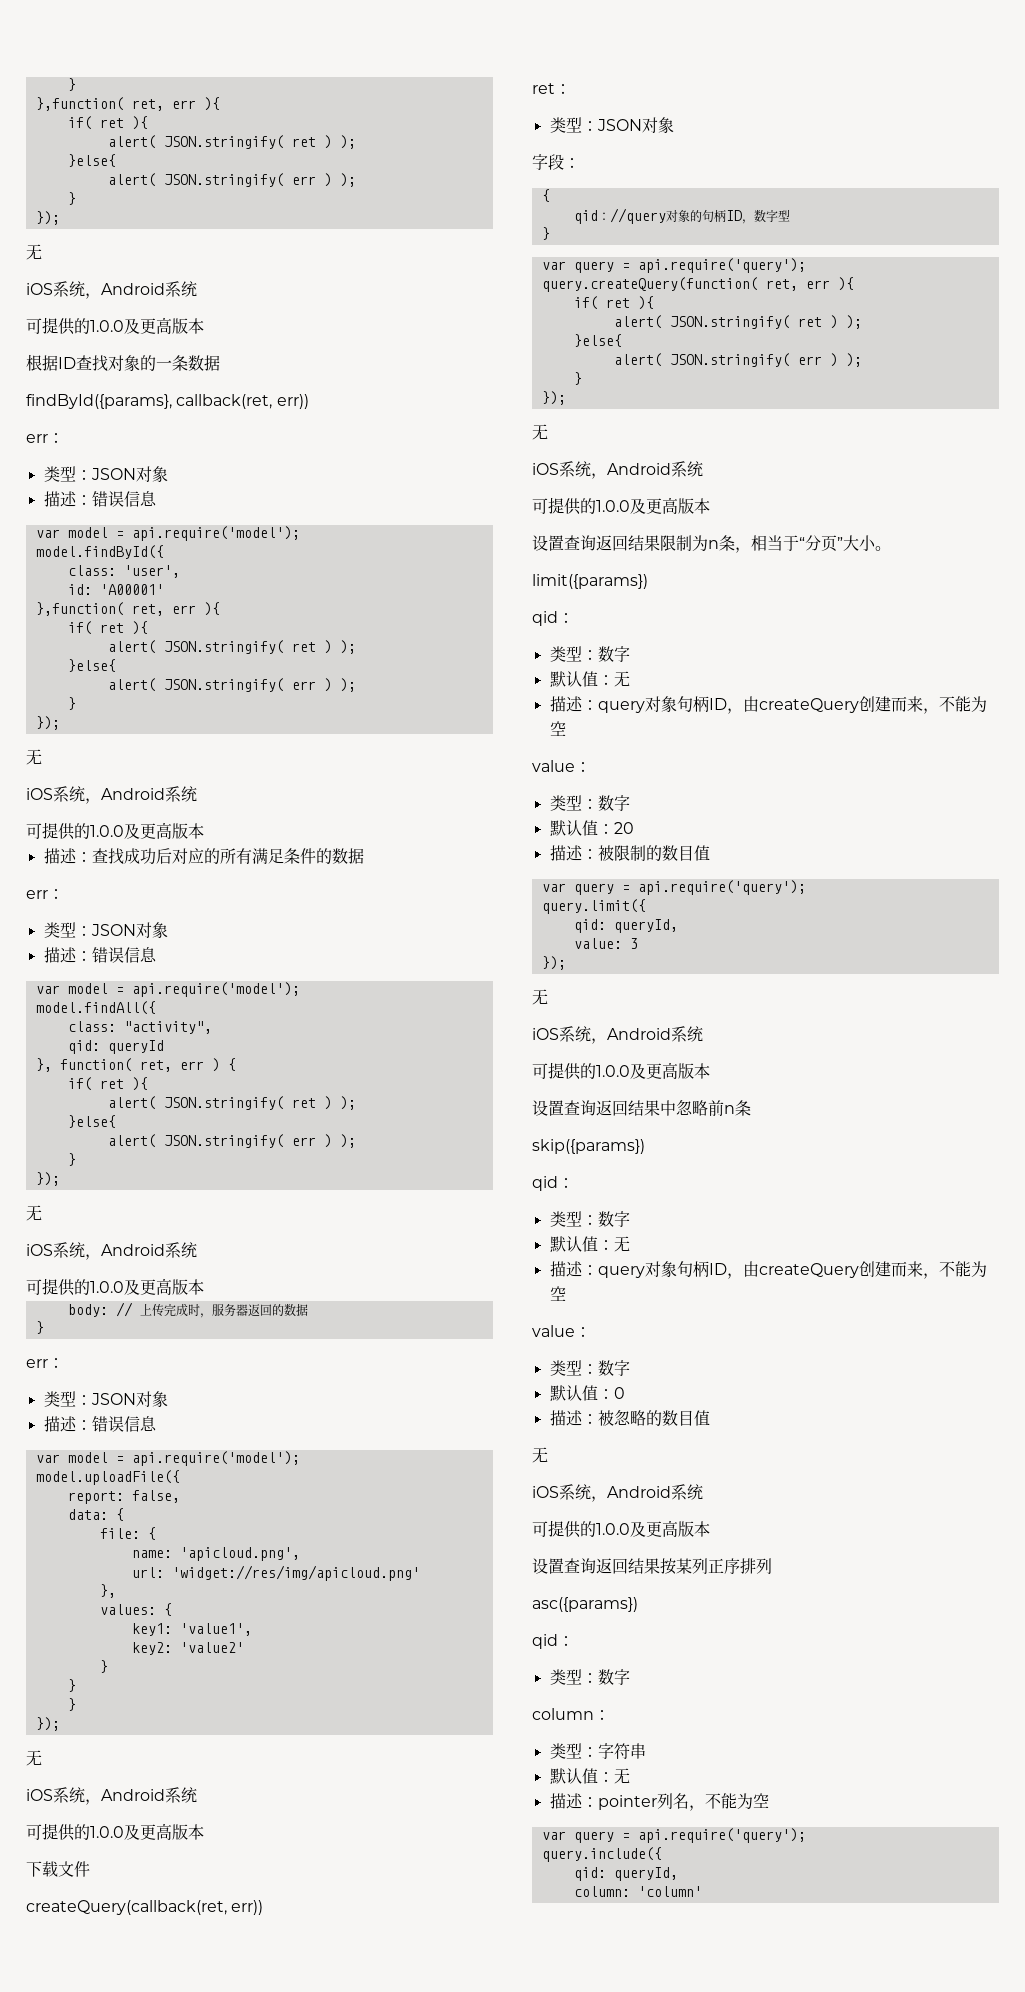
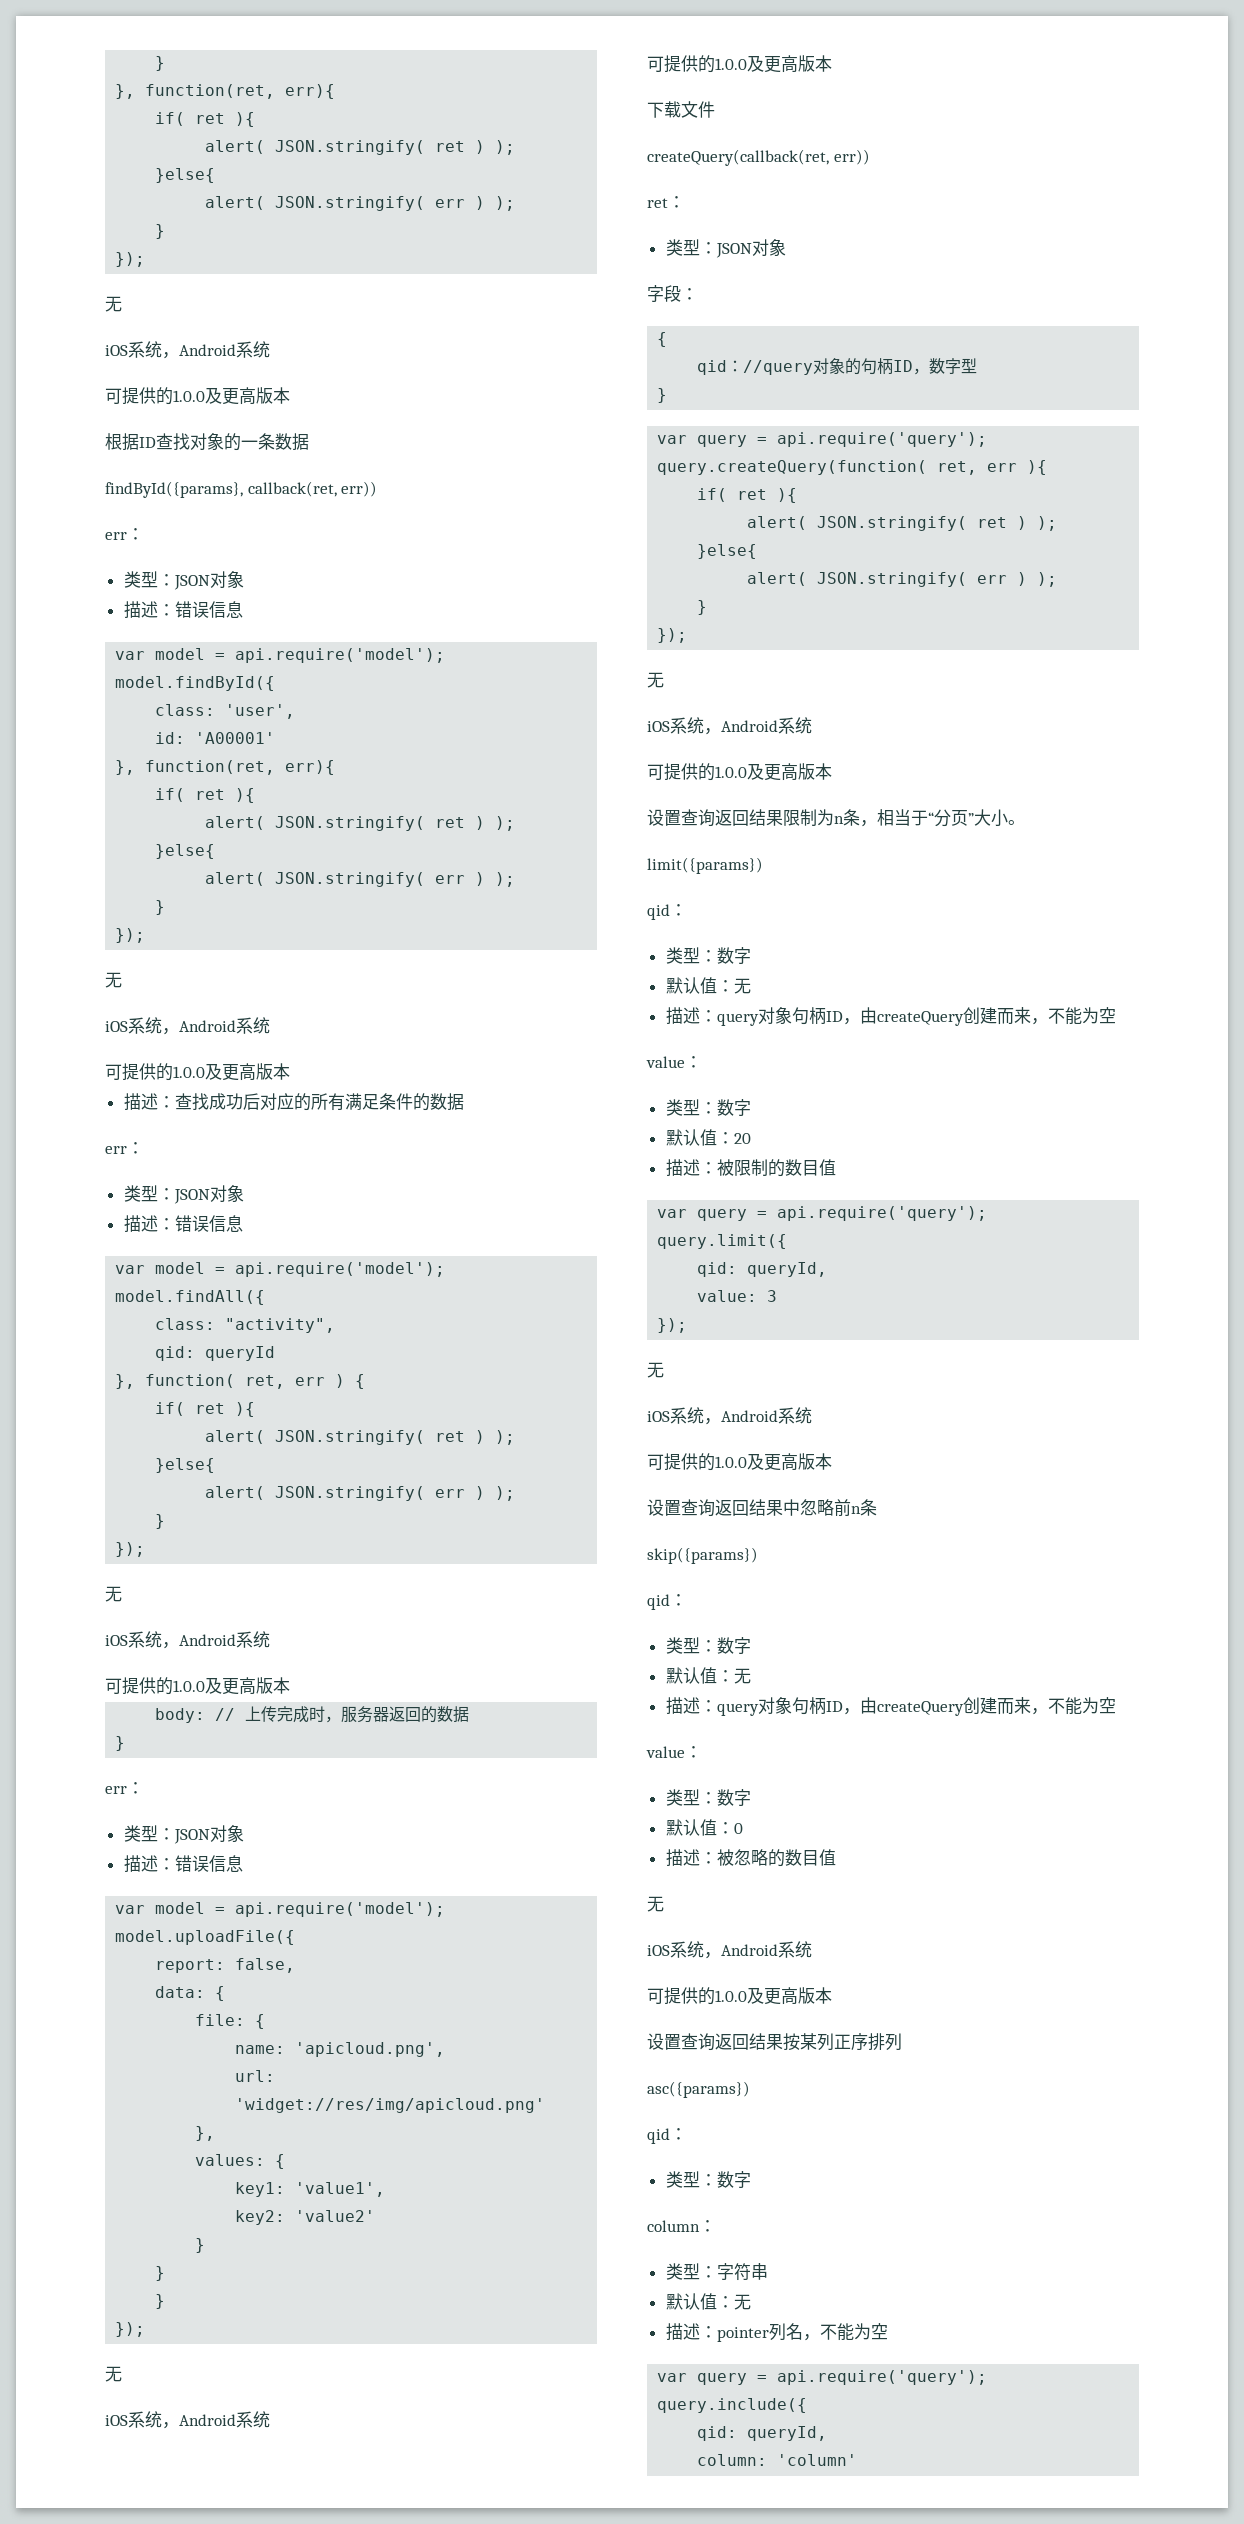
[67,78,76,91] [35,97,220,111] } // },function( ret, err ){ -> [155,56,166,71] [115,84,336,99] } // }, function(ret, err){
[35,602,220,616] },function( ret, err ){ -> [115,760,336,775] }, function(ret, err){

